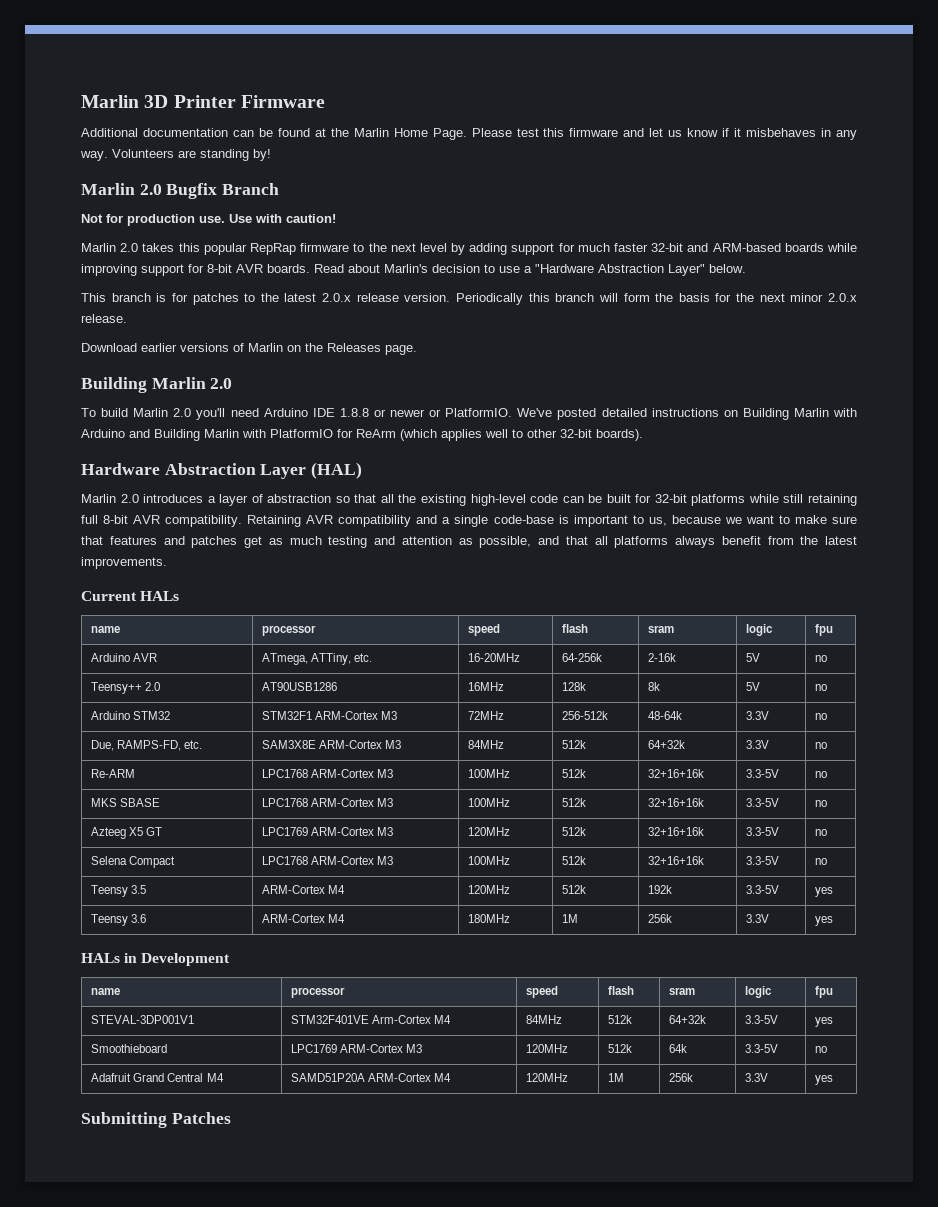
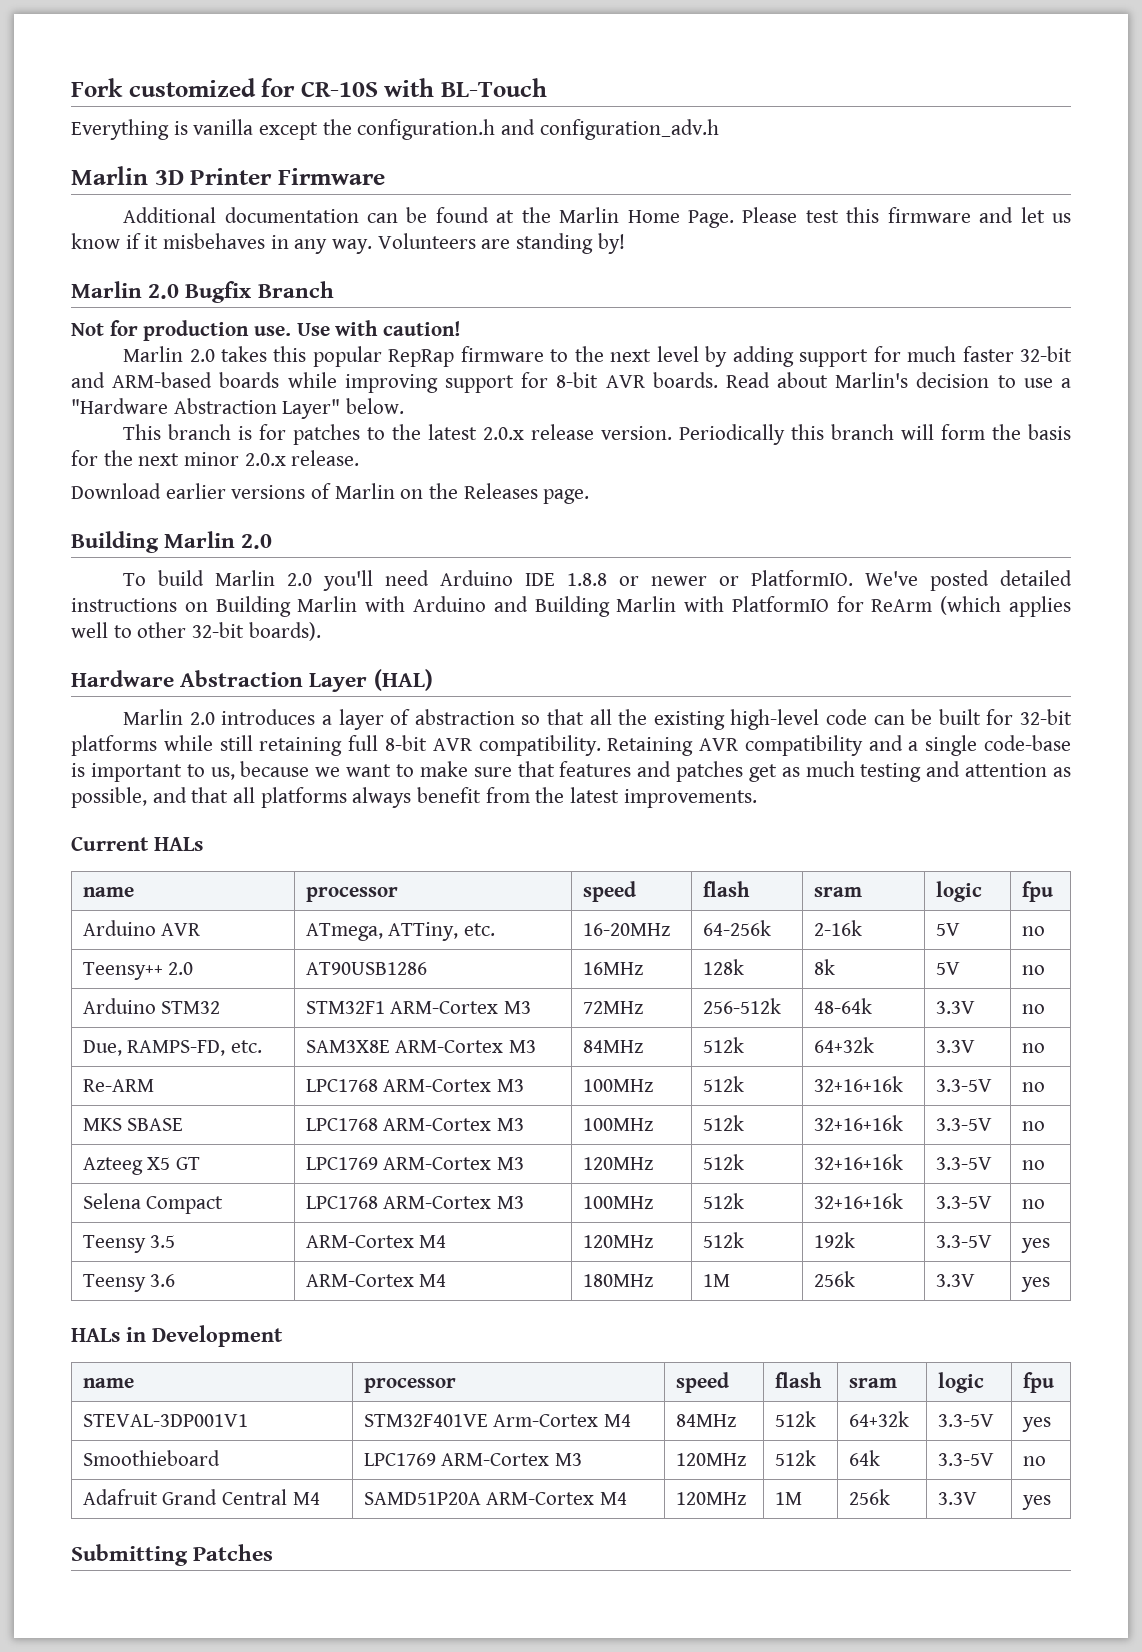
(81, 101) none -> [71,78,548,97] [71,119,719,140] Fork customized for CR-10S with BL-Touch // Everything is vanilla except the configuration.h and configuration_adv.h //

